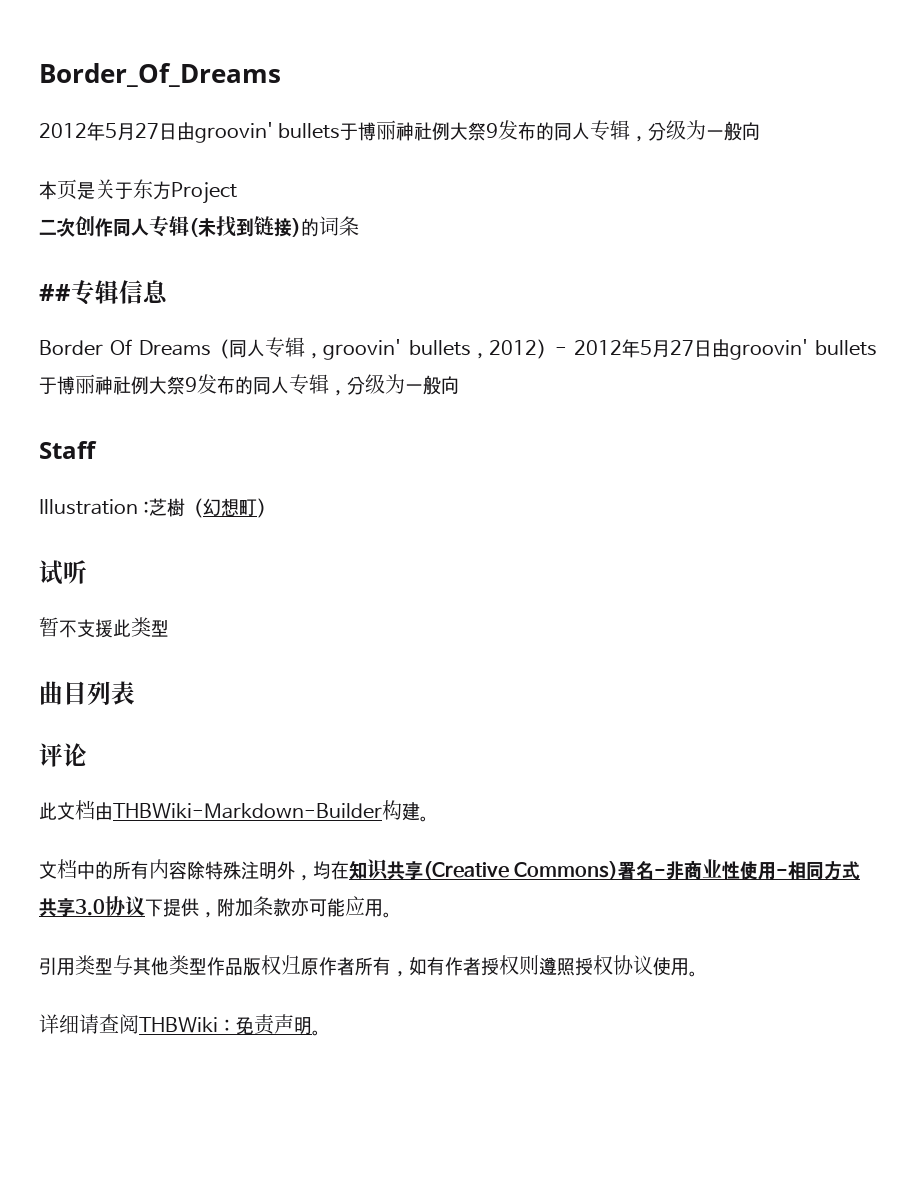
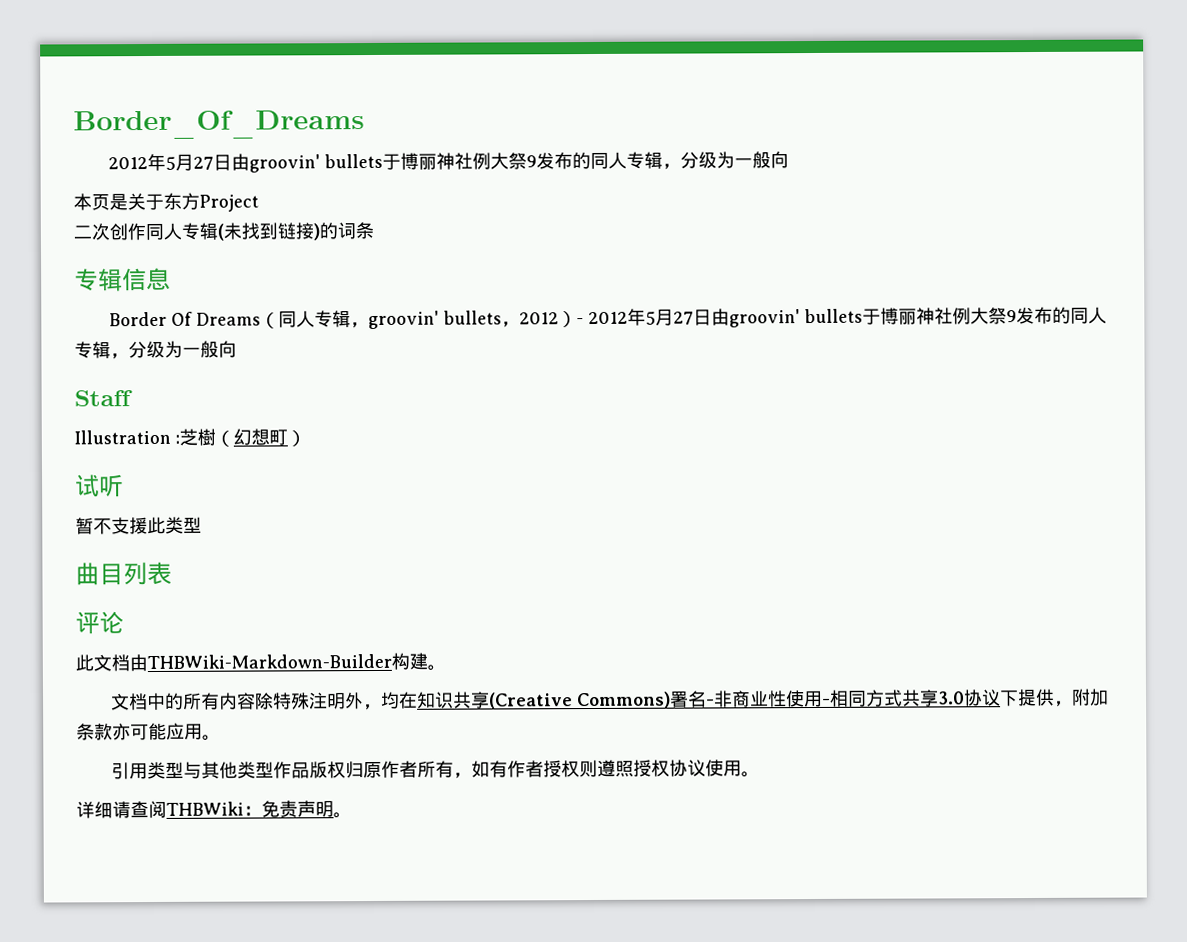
[39,284,71,301] ## -> (374, 230) none

